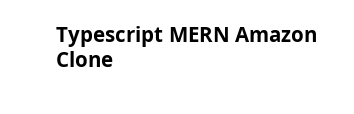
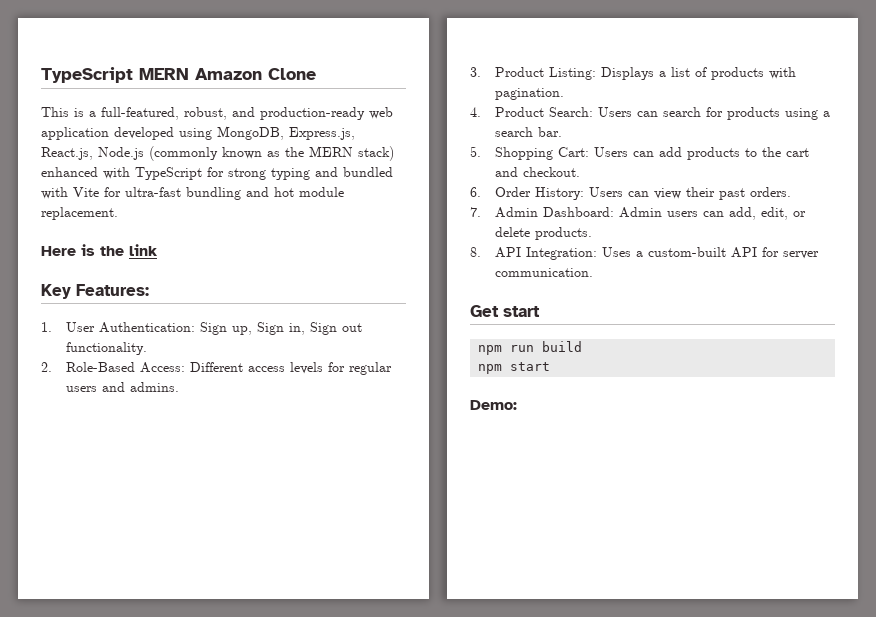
[56,26,163,47] Typescript -> [41,67,133,83] TypeScript
(113, 59) none -> [41,107,393,120] [41,126,355,140] [41,146,394,161] [41,167,393,180] [41,187,344,200] [41,207,118,220] [41,244,158,256] [41,284,149,299] [41,322,362,335] [65,342,147,355] [41,362,392,375] [65,382,179,392] [470,67,796,80] [494,88,564,100] [470,107,830,120] [494,127,562,137] [470,146,809,160] [494,167,580,177] [470,187,791,200] [470,207,806,220] [494,227,592,240] [470,247,819,260] [494,268,593,277] [470,305,540,317] [478,341,583,355] [478,362,551,374] [470,400,517,410] // This is a full-featured, robust, and production-ready web application developed using MongoDB, Express.js, React.js, Node.js (commonly known as the MERN stack) enhanced with TypeScript for strong typing and bundled with Vite for ultra-fast bundling and hot module replacement. // Here is the link // Key Features: // 1. User Authentication: Sign up, Sign in, Sign out functionality. // 2. Role-Based Access: Different access levels for regular users and admins. // 3. Product Listing: Displays a list of products with pagination. // 4. Product Search: Users can search for products using a search bar. // 5. Shopping Cart: Users can add products to the cart and checkout. // 6. Order History: Users can view their past orders. // 7. Admin Dashboard: Admin users can add, edit, or delete products. // 8. API Integration: Uses a custom-built API for server communication. // Get start // npm run build // npm start // Demo:

